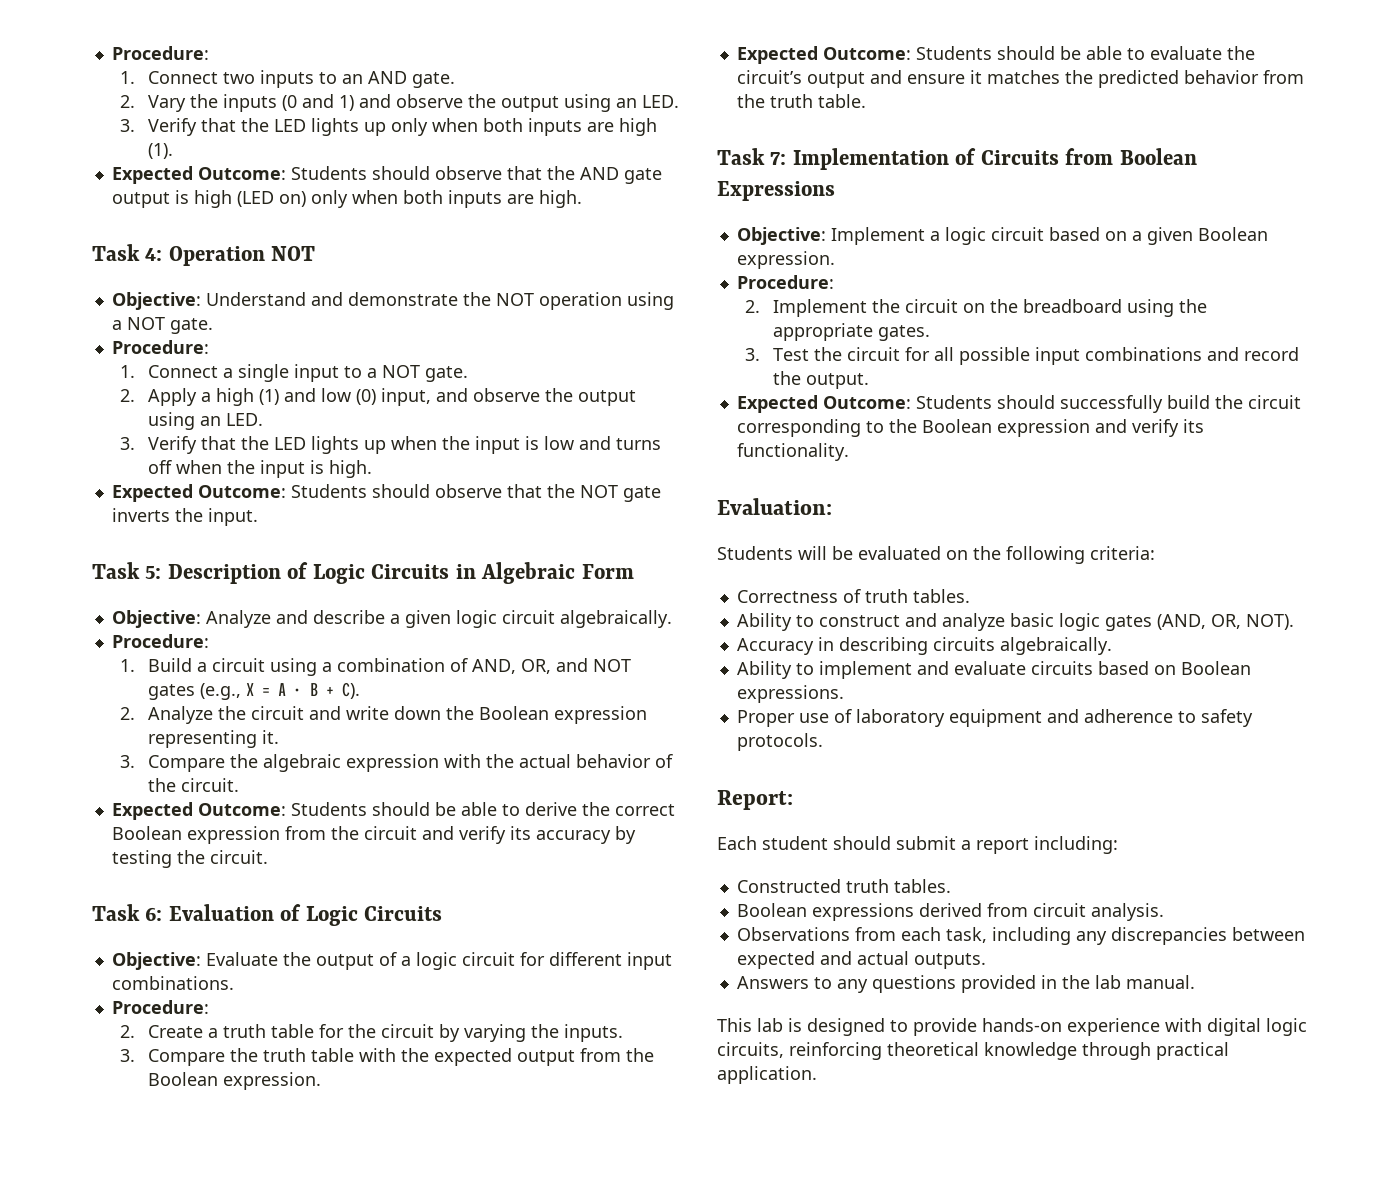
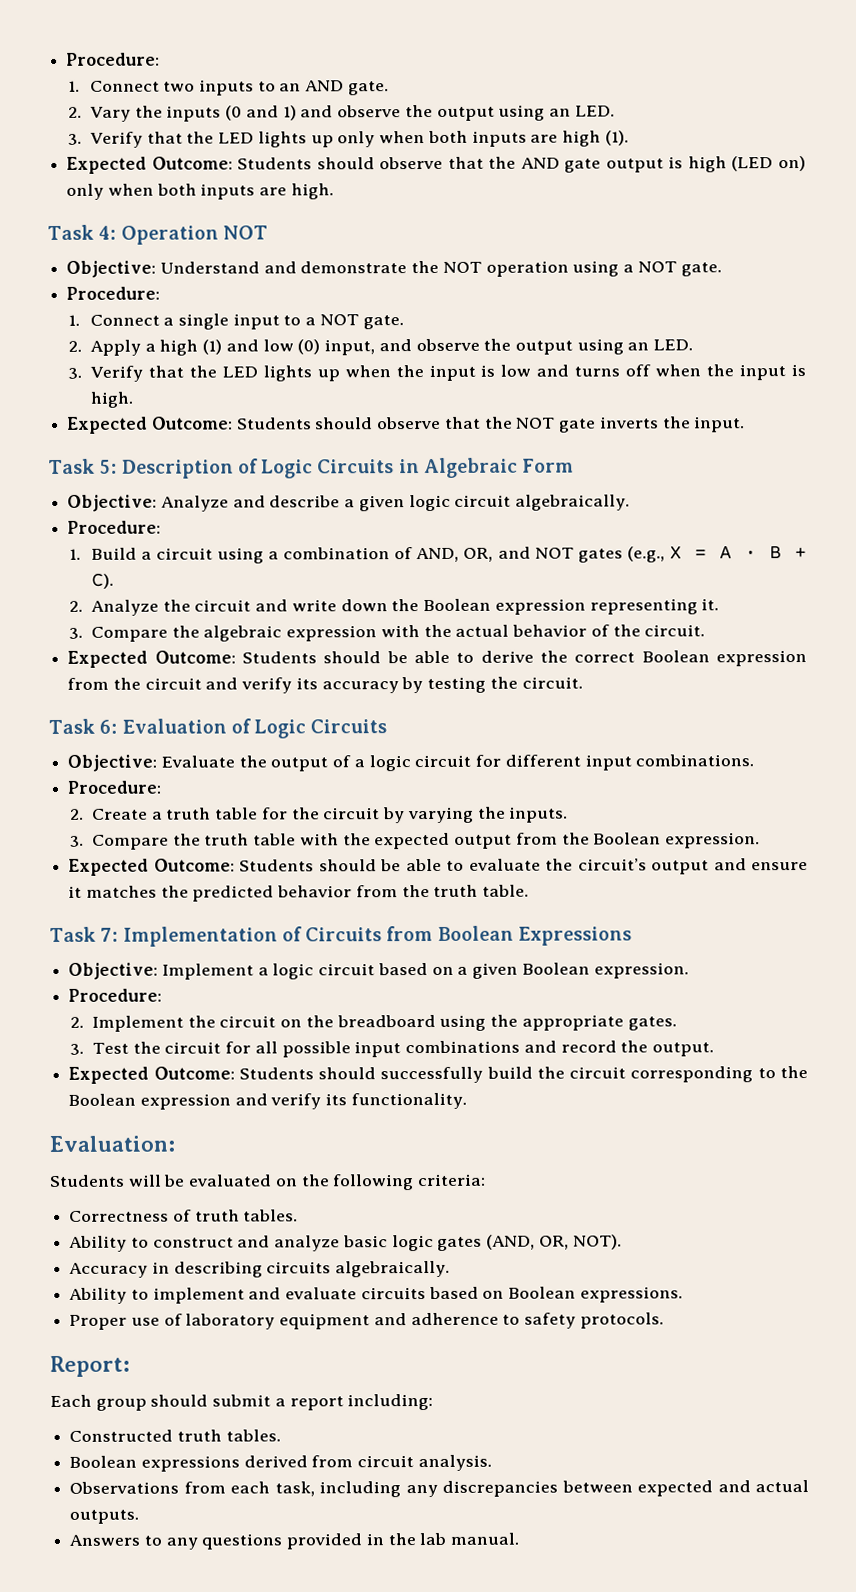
[762,836,828,850] student -> [95,1398,147,1411] group
[717,1018,1307,1036] [717,1042,1229,1060] [717,1066,817,1084] // This lab is designed to provide hands-on experience with digital logic circuits, reinforcing theoretical knowledge through practical application. -> (520, 1538) none

